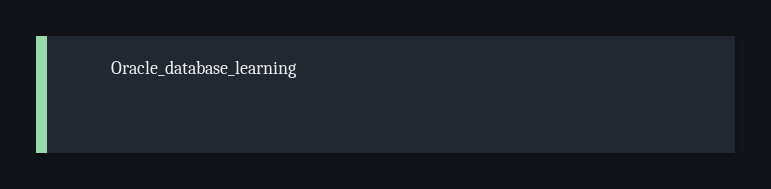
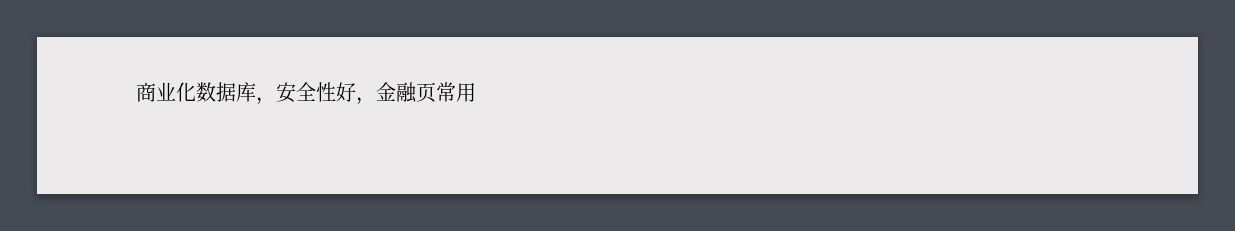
[111,60,297,78] Oracle_database_learning -> [136,82,476,105] 商业化数据库，安全性好，金融页常用

